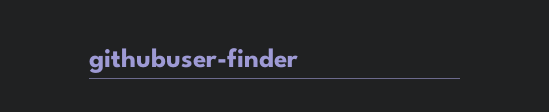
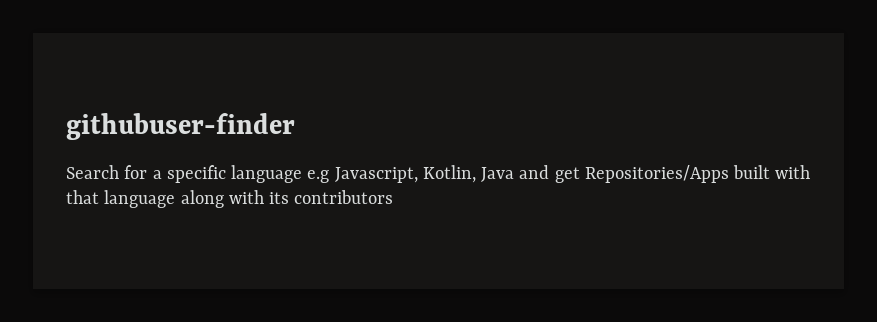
(298, 60) none -> [66,165,811,183] [66,190,394,208] // Search for a specific language e.g Javascript, Kotlin, Java and get Repositories/Apps built with that language along with its contributors

